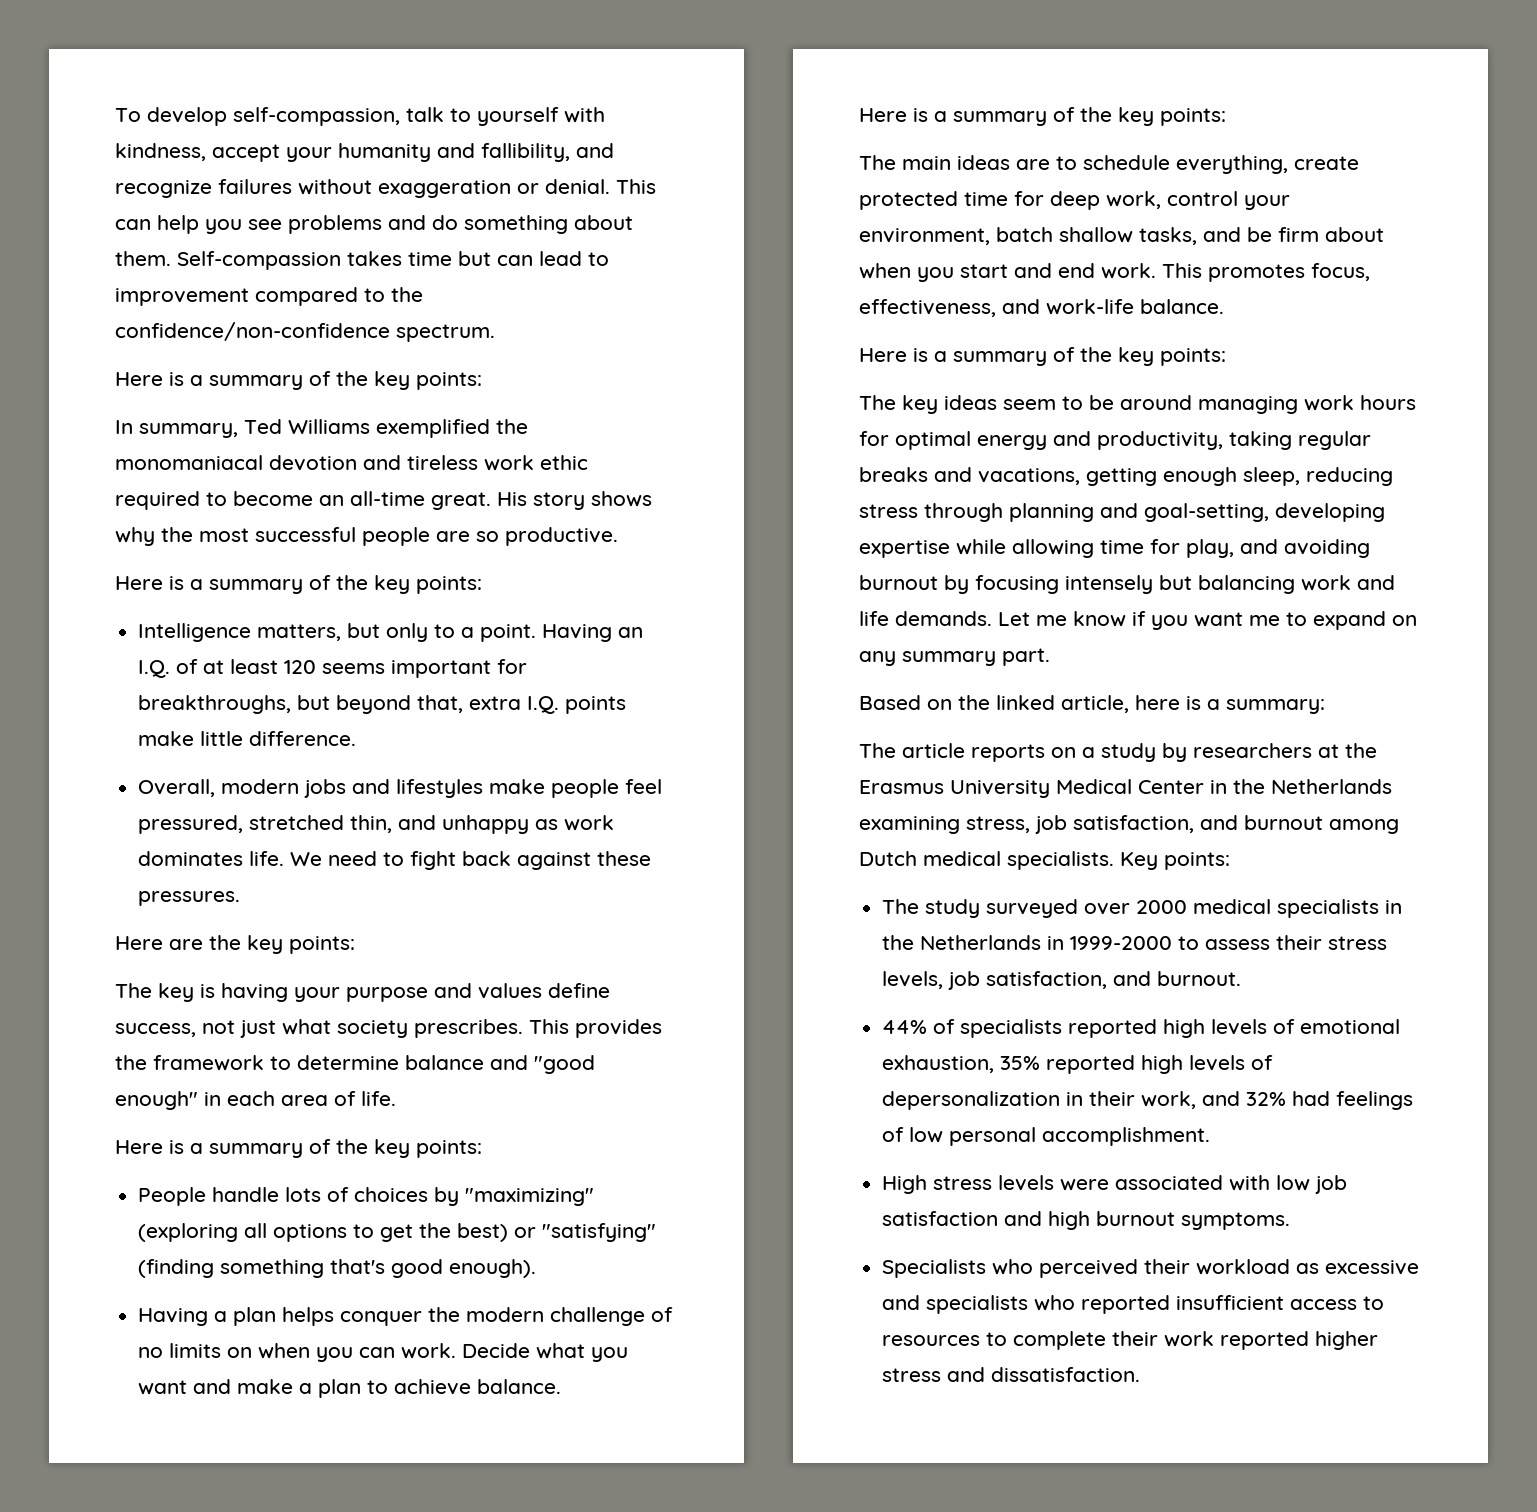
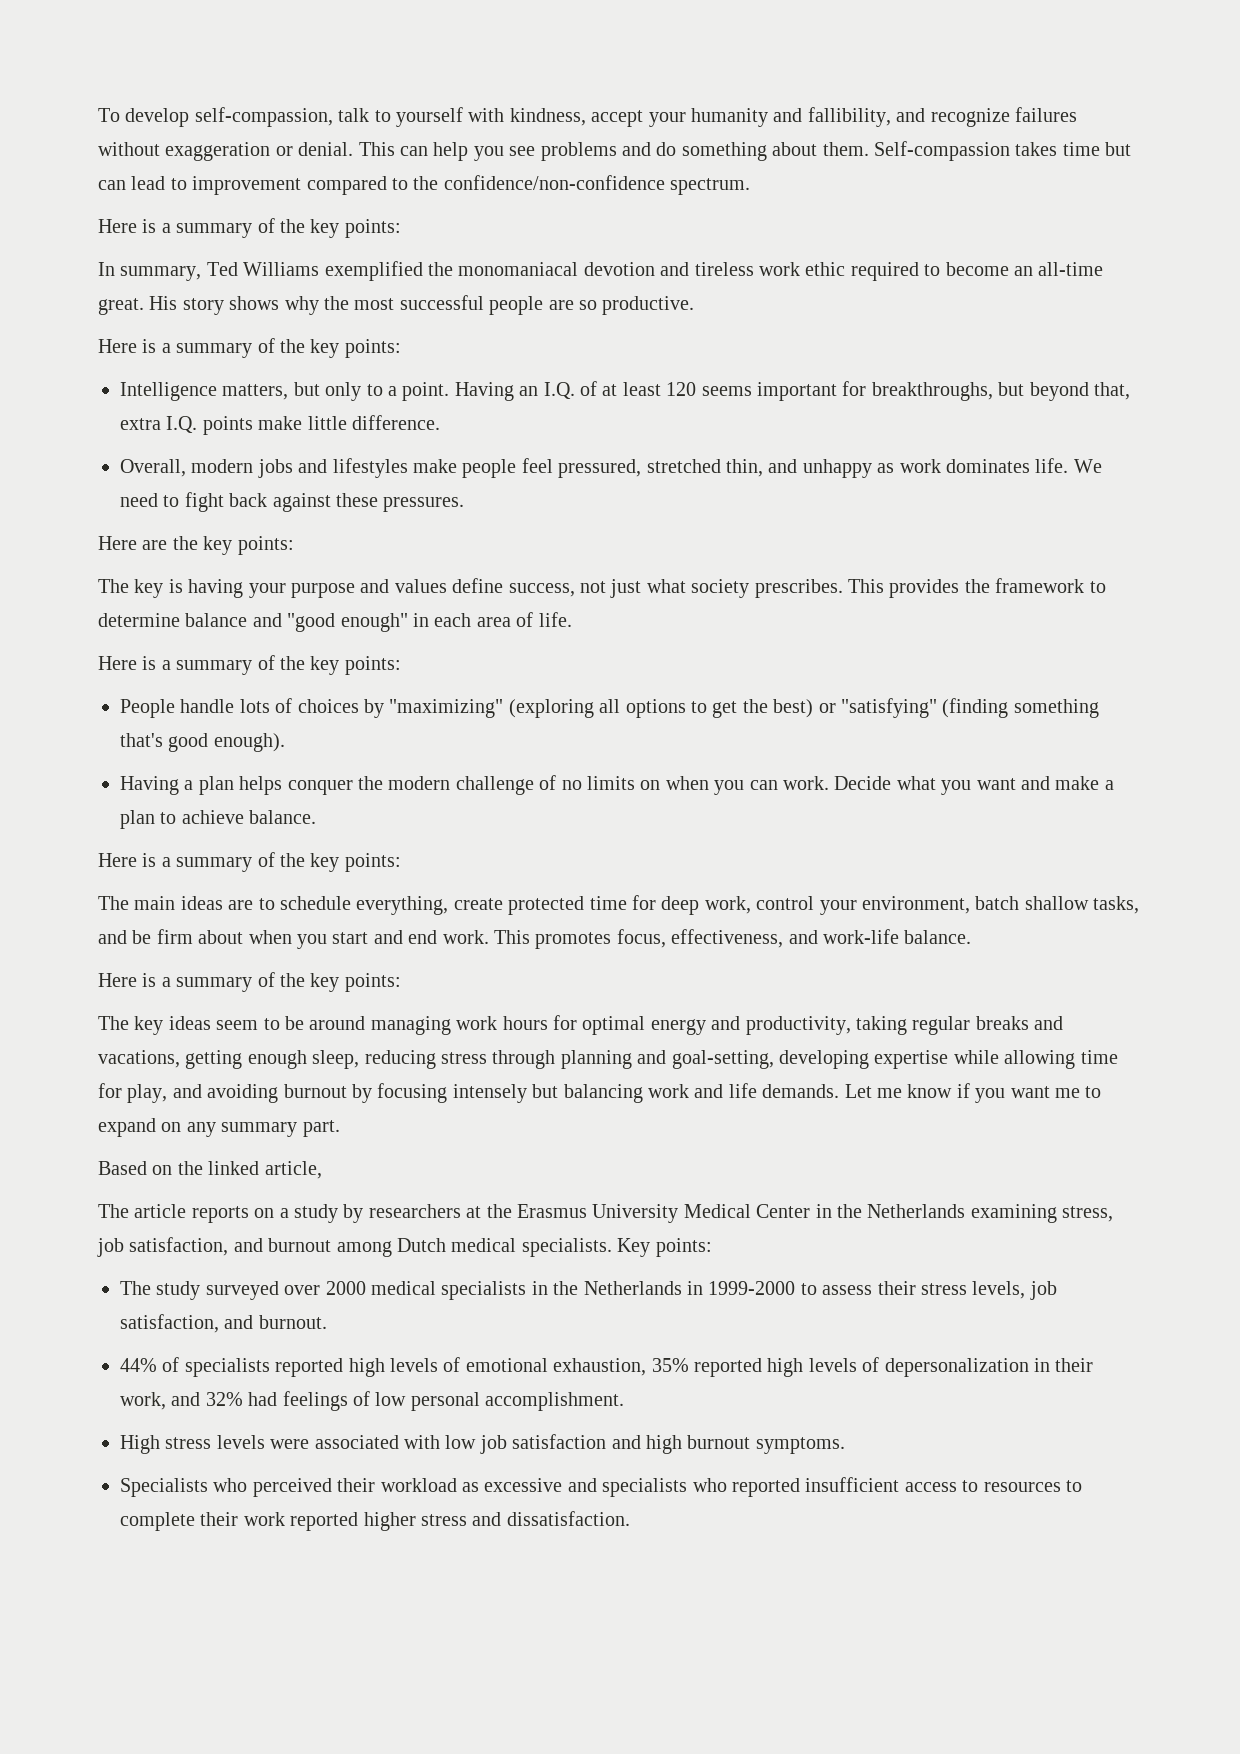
[1135,695,1325,714] here is a summary: -> (322, 1170) none

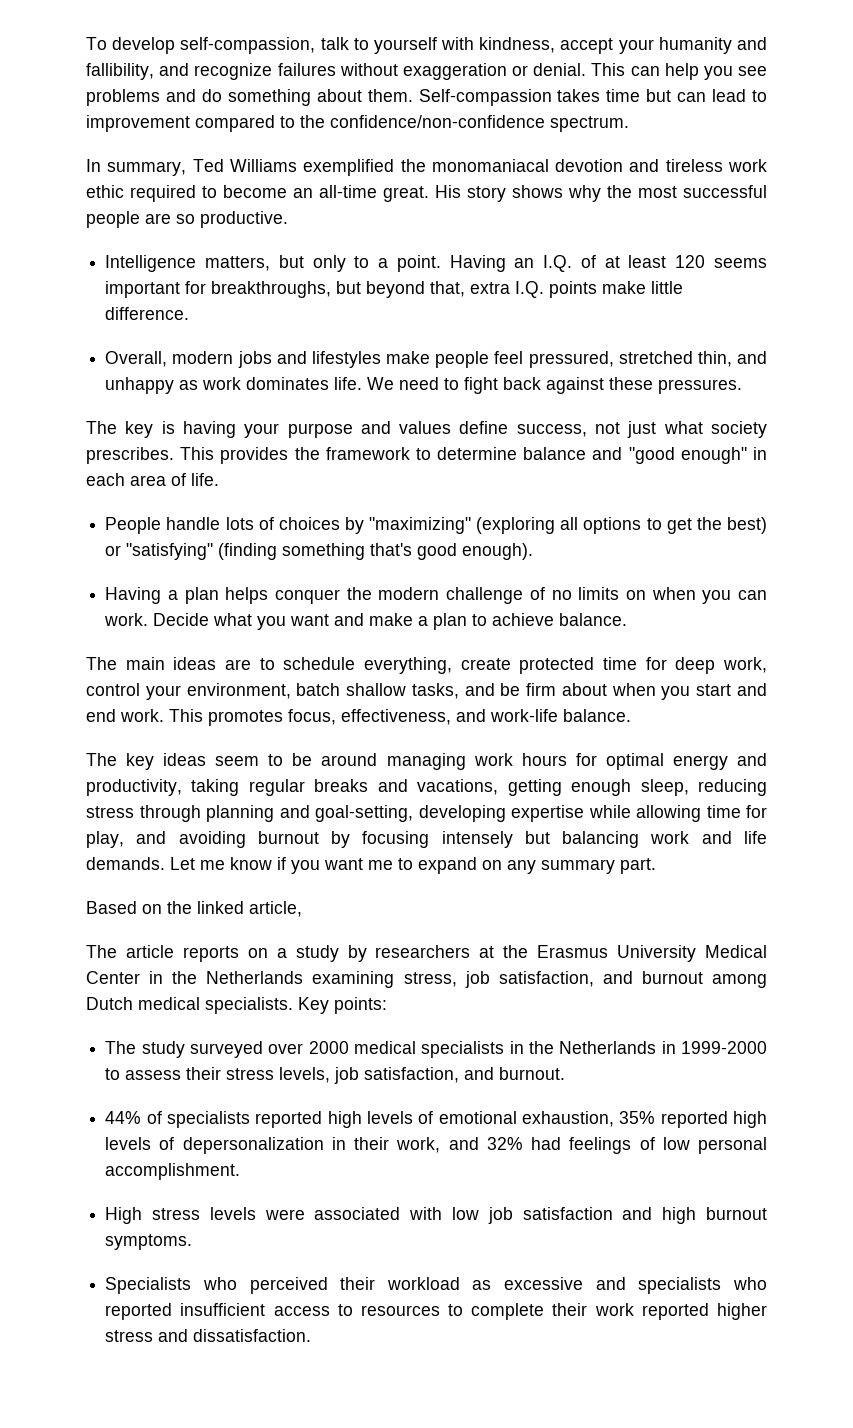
[98,218,401,238] // Here is a summary of the key points: -> (629, 124) none
[98,338,401,358] // Here is a summary of the key points: -> (288, 219) none
[98,536,294,555] // Here are the key points: -> (743, 386) none
[98,655,401,675] // Here is a summary of the key points: -> (219, 479) none
[98,852,401,872] // Here is a summary of the key points: -> (628, 619) none
[98,972,401,992] // Here is a summary of the key points: -> (631, 715) none

